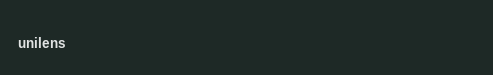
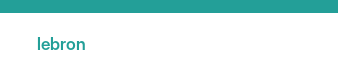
[18,37,66,48] unilens -> [37,37,86,50] lebron

